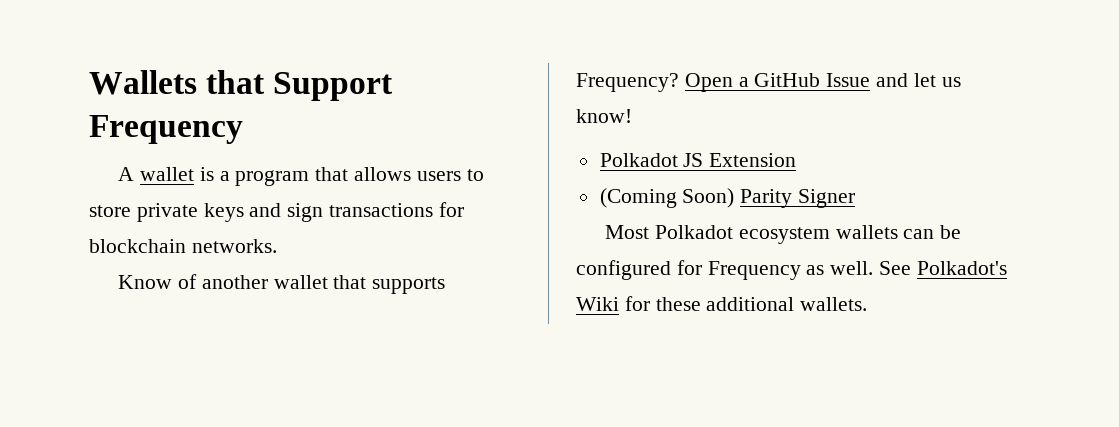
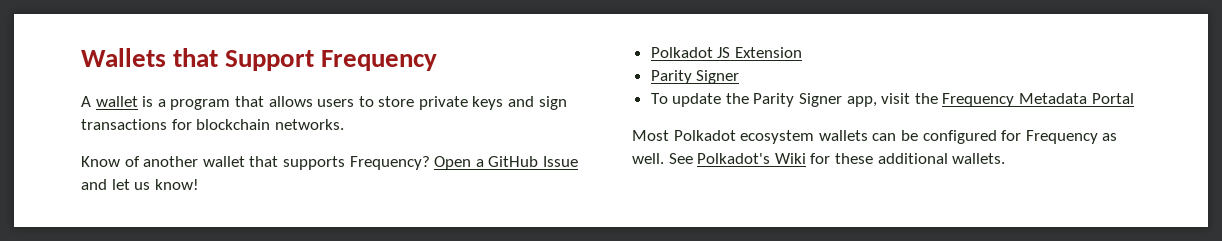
[599,188,856,208] (Coming Soon) Parity Signer -> [650,70,740,84] [650,93,1134,107] Parity Signer // To update the Parity Signer app, visit the Frequency Metadata Portal

